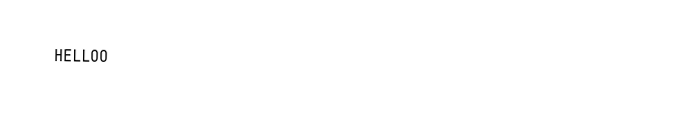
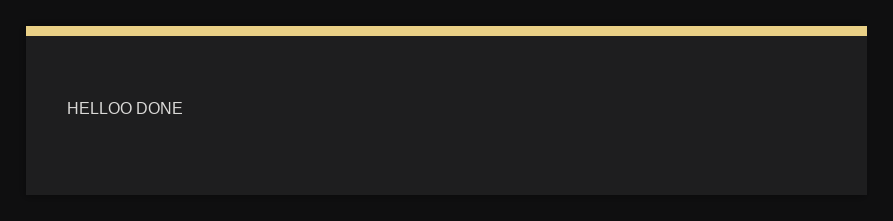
(109, 55) none -> [136,102,184,114] DONE

